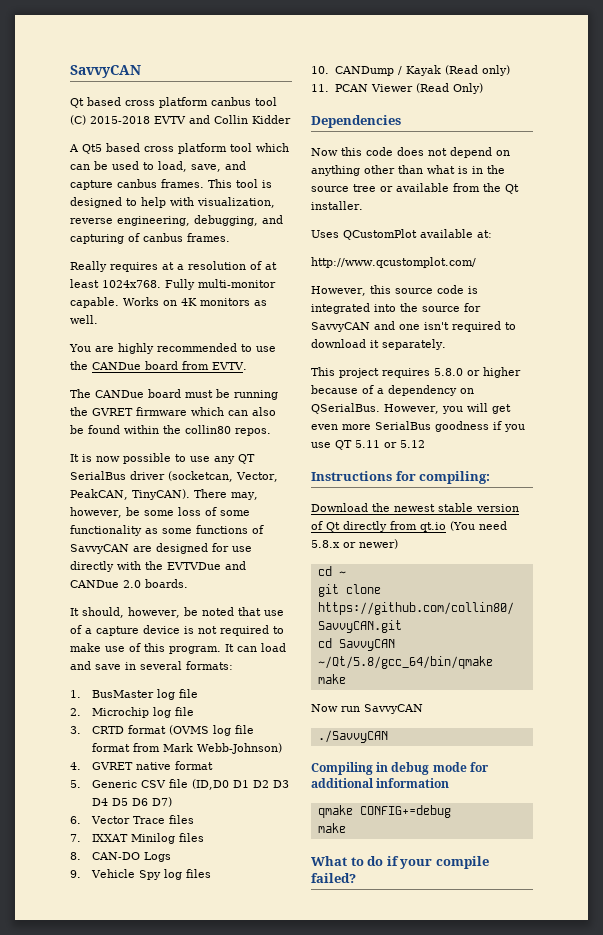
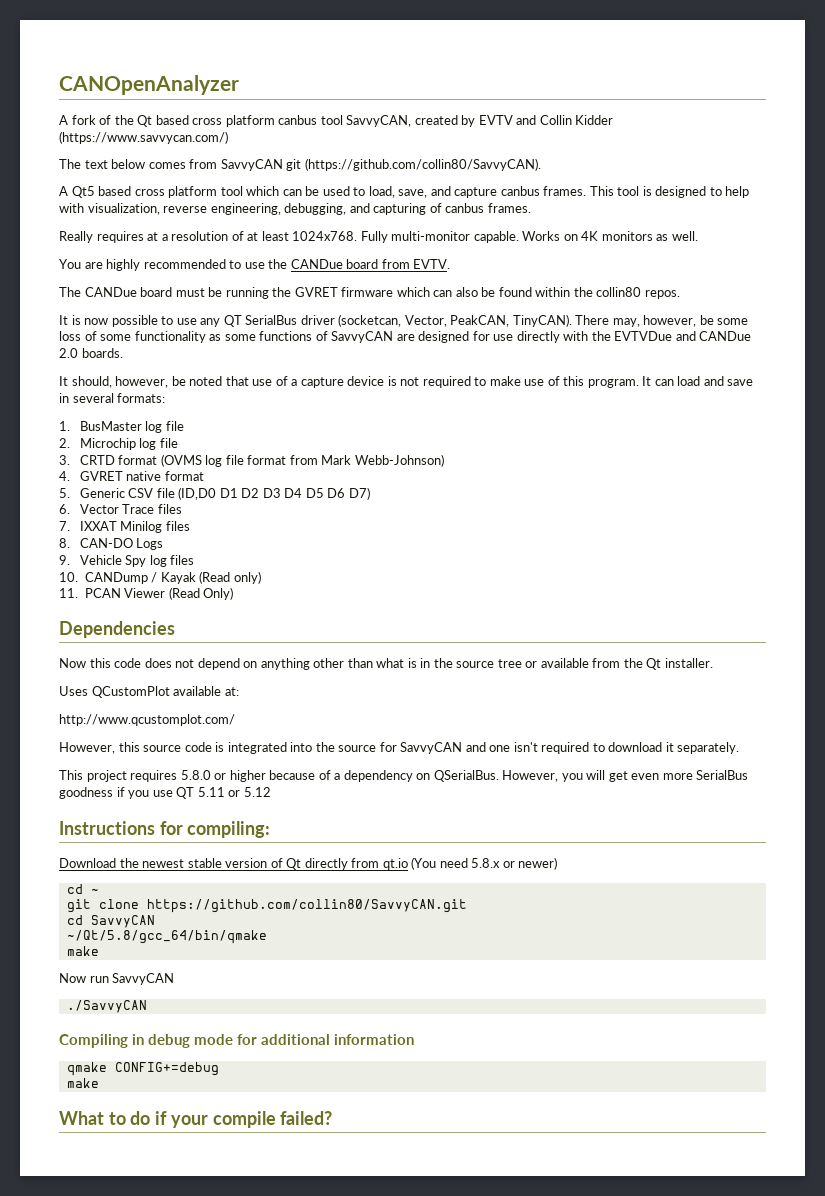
[70,65,141,78] SavvyCAN // -> [59,75,239,95] [59,115,134,125] CANOpenAnalyzer // A fork of the
[70,115,150,125] (C) 2015-2018 -> [346,115,476,127] SavvyCAN, created by
(291, 119) none -> [59,131,228,144] [59,158,541,171] (https://www.savvycan.com/) // The text below comes from SavvyCAN git (https://github.com/collin80/SavvyCAN).

